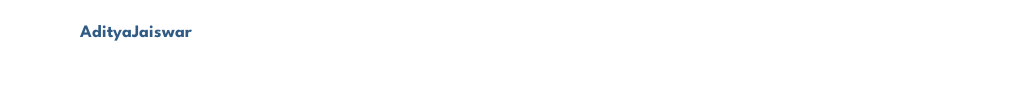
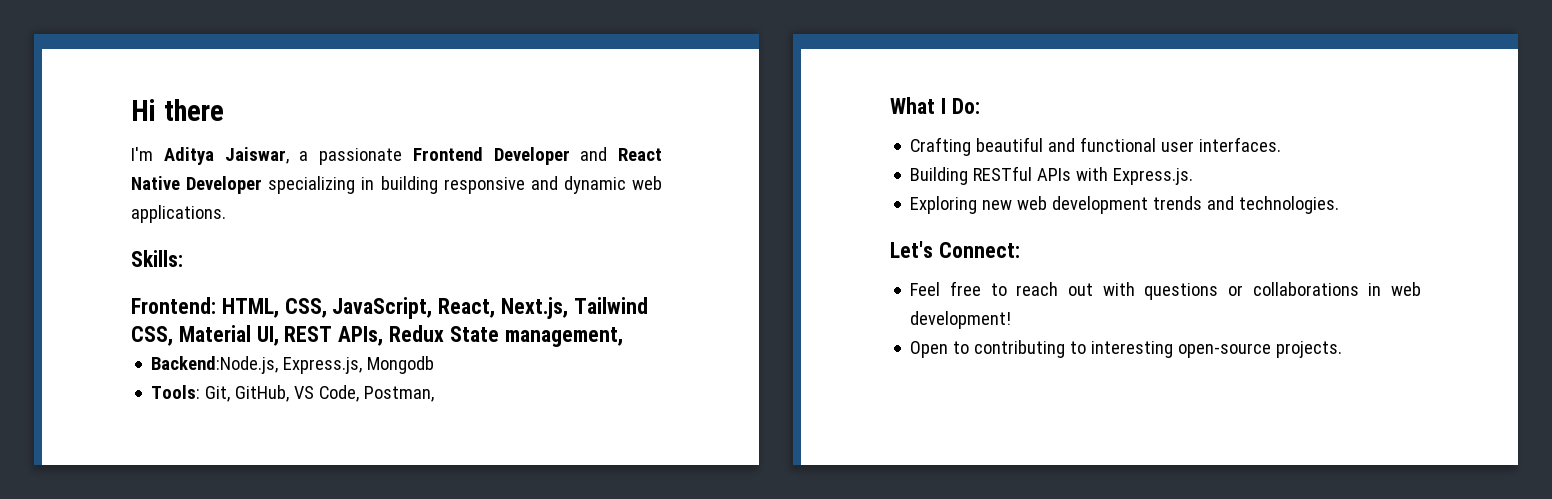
[79,24,192,41] AdityaJaiswar -> [131,99,224,121] [131,147,662,165] [131,176,662,194] [131,205,226,223] [131,250,183,267] [131,297,648,319] [131,325,623,347] [151,356,435,374] [151,385,435,402] [890,97,980,114] [910,137,1282,156] [910,166,1194,185] [910,196,1340,214] [890,241,1020,258] [910,281,1421,300] [910,311,1012,329] [910,340,1343,358] Hi there // I'm Aditya Jaiswar, a passionate Frontend Developer and React Native Developer specializing in building responsive and dynamic web applications. // Skills: // Frontend: HTML, CSS, JavaScript, React, Next.js, Tailwind CSS, Material UI, REST APIs, Redux State management, // Backend:Node.js, Express.js, Mongodb // Tools: Git, GitHub, VS Code, Postman, // What I Do: // Crafting beautiful and functional user interfaces. // Building RESTful APIs with Express.js. // Exploring new web development trends and technologies. // Let's Connect: // Feel free to reach out with questions or collaborations in web development! // Open to contributing to interesting open-source projects.

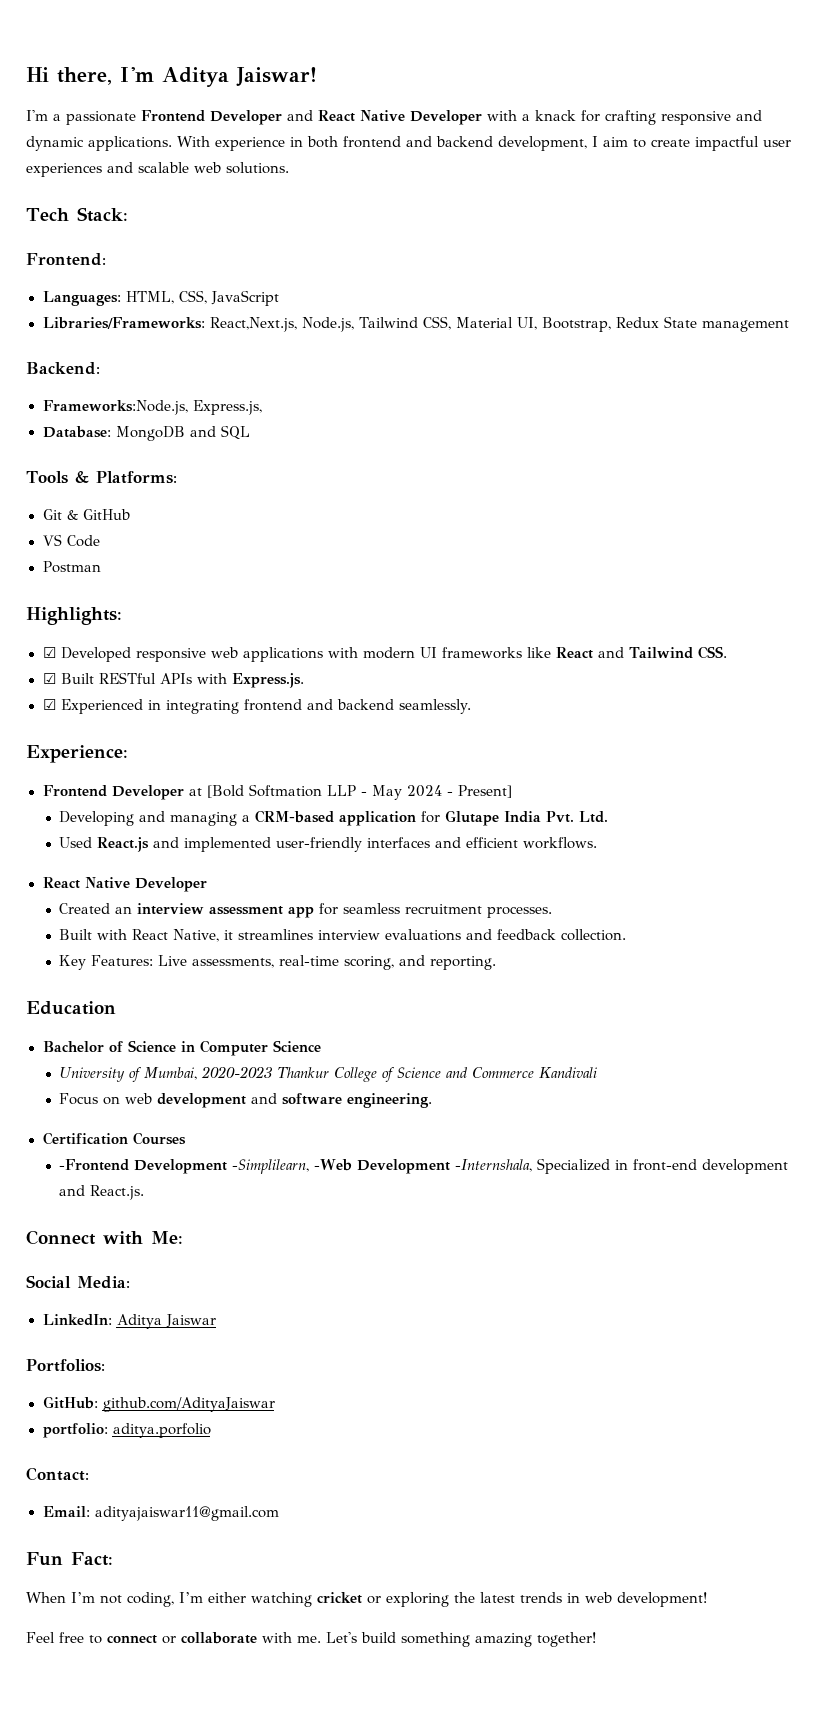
[163,99,224,121] [131,147,289,165] there // I'm Aditya Jaiswar, -> [57,67,317,87] [26,110,48,121] there, I'm Aditya Jaiswar! // I'm
[268,176,662,194] [131,205,226,223] [131,250,183,267] specializing in building responsive and dynamic web applications. // Skills: -> [487,110,762,125] [26,136,791,151] [26,162,289,177] [26,207,128,222] with a knack for crafting responsive and dynamic applications. With experience in both frontend and backend development, I aim to create impactful user experiences and scalable web solutions. // Tech Stack:
(216, 305) none -> [42,291,121,306] // Languages:
[332,297,648,319] [131,325,623,347] [151,356,435,374] [151,385,435,402] [890,97,980,114] [910,137,1282,156] [910,166,1194,185] [910,196,1340,214] [890,241,1020,258] [910,281,1421,300] [910,311,1012,329] [910,340,1343,358] JavaScript, React, Next.js, Tailwind CSS, Material UI, REST APIs, Redux State management, // Backend:Node.js, Express.js, Mongodb // Tools: Git, GitHub, VS Code, Postman, // What I Do: // Crafting beautiful and functional user interfaces. // Building RESTful APIs with Express.js. // Exploring new web development trends and technologies. // Let's Connect: // Feel free to reach out with questions or collaborations in web development! // Open to contributing to interesting open-source projects. -> [210,290,279,306] [42,316,790,332] [26,362,100,375] [42,400,262,415] [42,425,250,441] [26,471,177,484] [42,509,130,520] [42,534,100,547] [42,561,101,573] [26,607,122,625] [42,646,728,662] [42,672,304,688] [42,699,472,714] [26,745,128,763] [42,784,512,800] [59,810,609,826] [59,837,598,852] [42,877,207,892] [59,903,553,918] [59,929,627,942] [59,955,497,970] [26,1001,116,1015] [42,1040,321,1056] [59,1066,598,1082] [59,1093,433,1108] [42,1132,186,1145] [59,1158,789,1174] [59,1185,145,1200] [26,1230,183,1245] [26,1275,130,1289] [42,1314,216,1329] [26,1359,105,1372] [42,1396,275,1412] [42,1423,211,1438] [26,1467,89,1481] [42,1506,279,1521] [26,1552,113,1566] [26,1592,707,1607] [26,1632,596,1647] JavaScript // Libraries/Frameworks: React,Next.js, Node.js, Tailwind CSS, Material UI, Bootstrap, Redux State management // Backend: // Frameworks:Node.js, Express.js, // Database: MongoDB and SQL // Tools & Platforms: // Git & GitHub // VS Code // Postman // Highlights: // ☑ Developed responsive web applications with modern UI frameworks like React and Tailwind CSS. // ☑ Built RESTful APIs with Express.js. // ☑ Experienced in integrating frontend and backend seamlessly. // Experience: // Frontend Developer at [Bold Softmation LLP - May 2024 - Present] // Developing and managing a CRM-based application for Glutape India Pvt. Ltd. // Used React.js and implemented user-friendly interfaces and efficient workflows. // React Native Developer // Created an interview assessment app for seamless recruitment processes. // Built with React Native, it streamlines interview evaluations and feedback collection. // Key Features: Live assessments, real-time scoring, and reporting. // Education // Bachelor of Science in Computer Science // University of Mumbai, 2020-2023 Thankur College of Science and Commerce Kandivali // Focus on web development and software engineering. // Certification Courses // -Frontend Development -Simplilearn, -Web Development -Internshala, Specialized in front-end development and React.js. // Connect with Me: // Social Media: // LinkedIn: Aditya Jaiswar // Portfolios: // GitHub: github.com/AdityaJaiswar // portfolio: aditya.porfolio // Contact: // Email: adityajaiswar11@gmail.com // Fun Fact: // When I’m not coding, I’m either watching cricket or exploring the latest trends in web development! // Feel free to connect or collaborate with me. Let's build something amazing together!

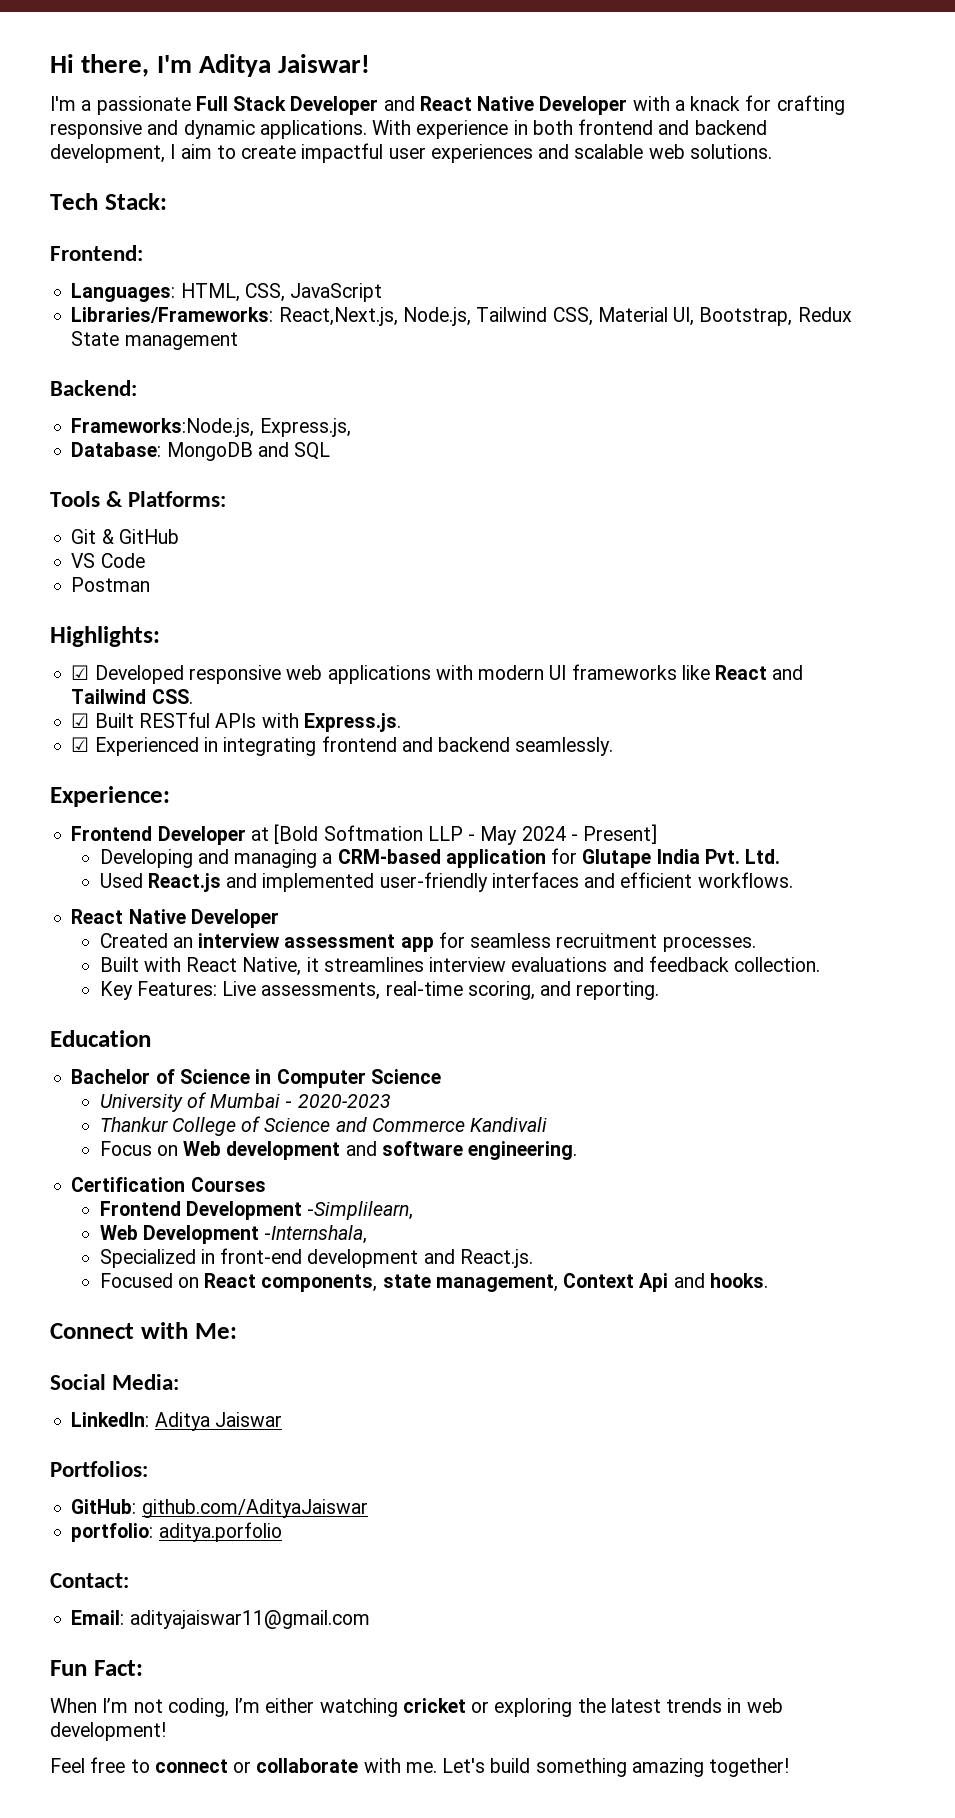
[141,110,205,122] Frontend -> [195,96,287,111] Full Stack
[144,1067,198,1080] Mumbai, -> [210,1093,293,1108] Mumbai -
(273, 1072) none -> (391, 1101) //
[125,1093,153,1104] web -> [183,1141,222,1156] Web
[59,1159,130,1171] -Frontend -> [99,1201,181,1216] Frontend
[314,1159,353,1171] -Web -> [99,1225,138,1240] // Web
(533, 1165) none -> (368, 1234) //
(145, 1192) none -> [99,1273,768,1292] // Focused on React components, state management, Context Api and hooks.

